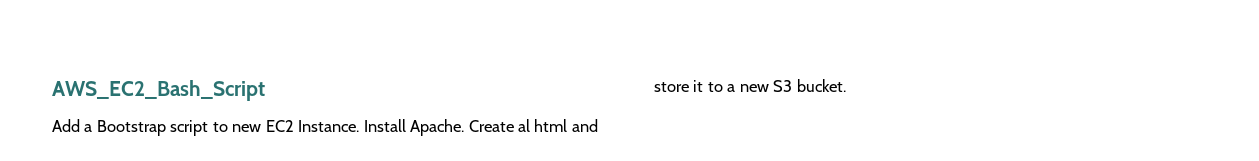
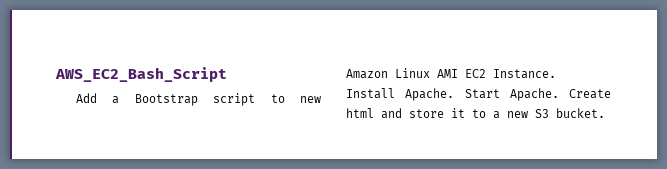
(262, 128) none -> [346,68,458,79] Amazon Linux AMI
[468,119,531,132] Create al -> [464,88,611,101] Start Apache. Create

